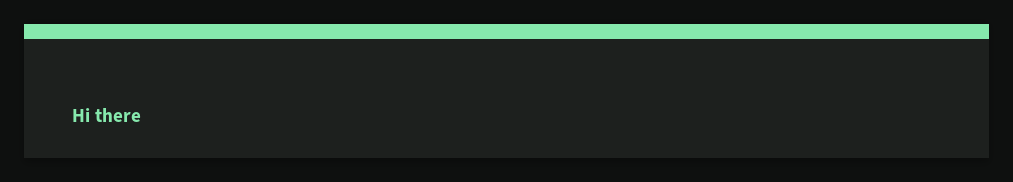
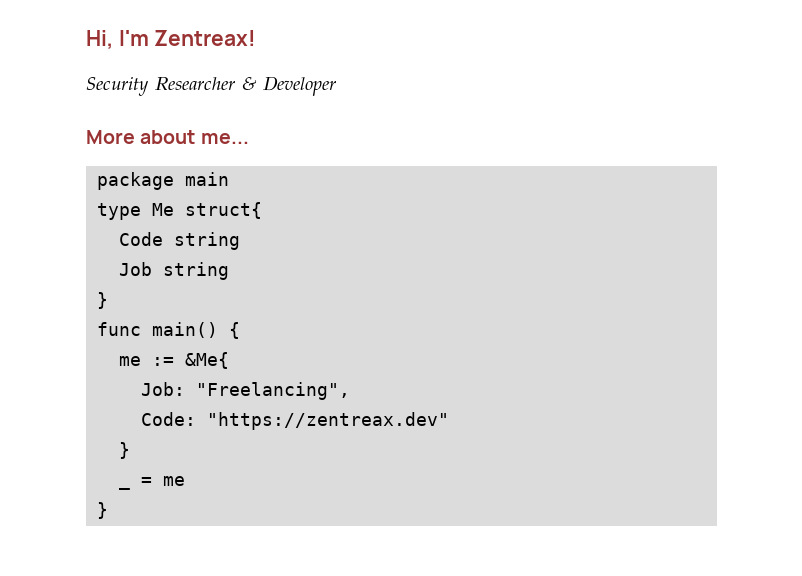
[72,108,142,122] Hi there -> [86,30,257,49] [86,76,337,96] [86,130,249,144] [97,172,230,190] [97,202,263,220] [119,232,241,250] [119,262,230,280] [97,292,109,309] [97,322,241,339] [119,352,230,369] [141,382,351,400] [141,412,450,430] [119,442,131,459] [119,486,131,490] [141,476,186,486] [97,502,109,519] Hi, I'm Zentreax! // Security Researcher & Developer // More about me... // package main // type Me struct{ // Code string // Job string // } // func main() { // me := &Me{ // Job: "Freelancing", // Code: "https://zentreax.dev" // } // _ = me // }

